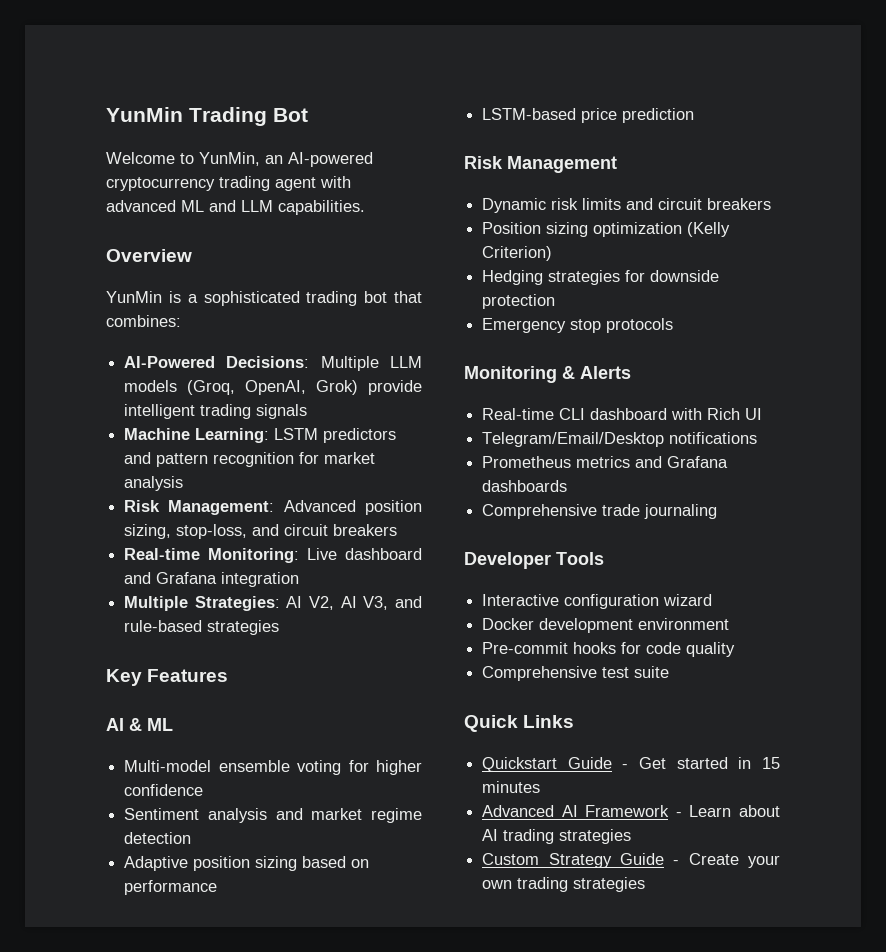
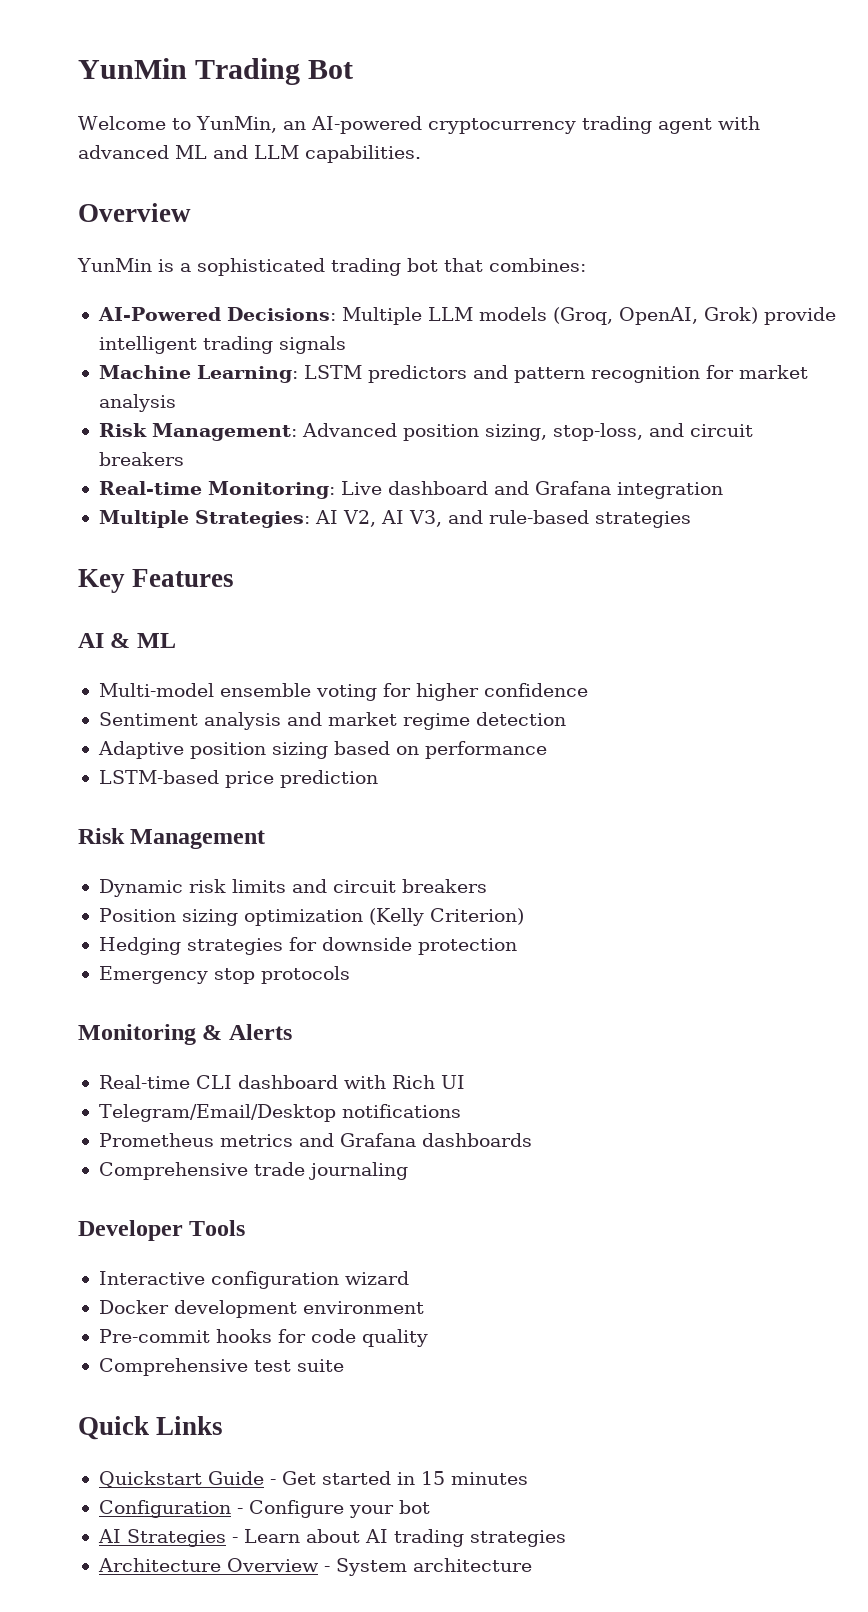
[482,805,670,817] Advanced AI Framework -> [98,1500,430,1518] [97,1529,226,1547] Configuration - Configure your bot // AI Strategies
[482,853,780,868] [482,877,646,892] Custom Strategy Guide - Create your own trading strategies -> [97,1558,532,1576] Architecture Overview - System architecture

